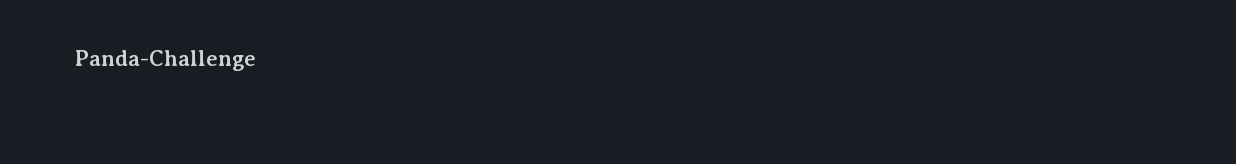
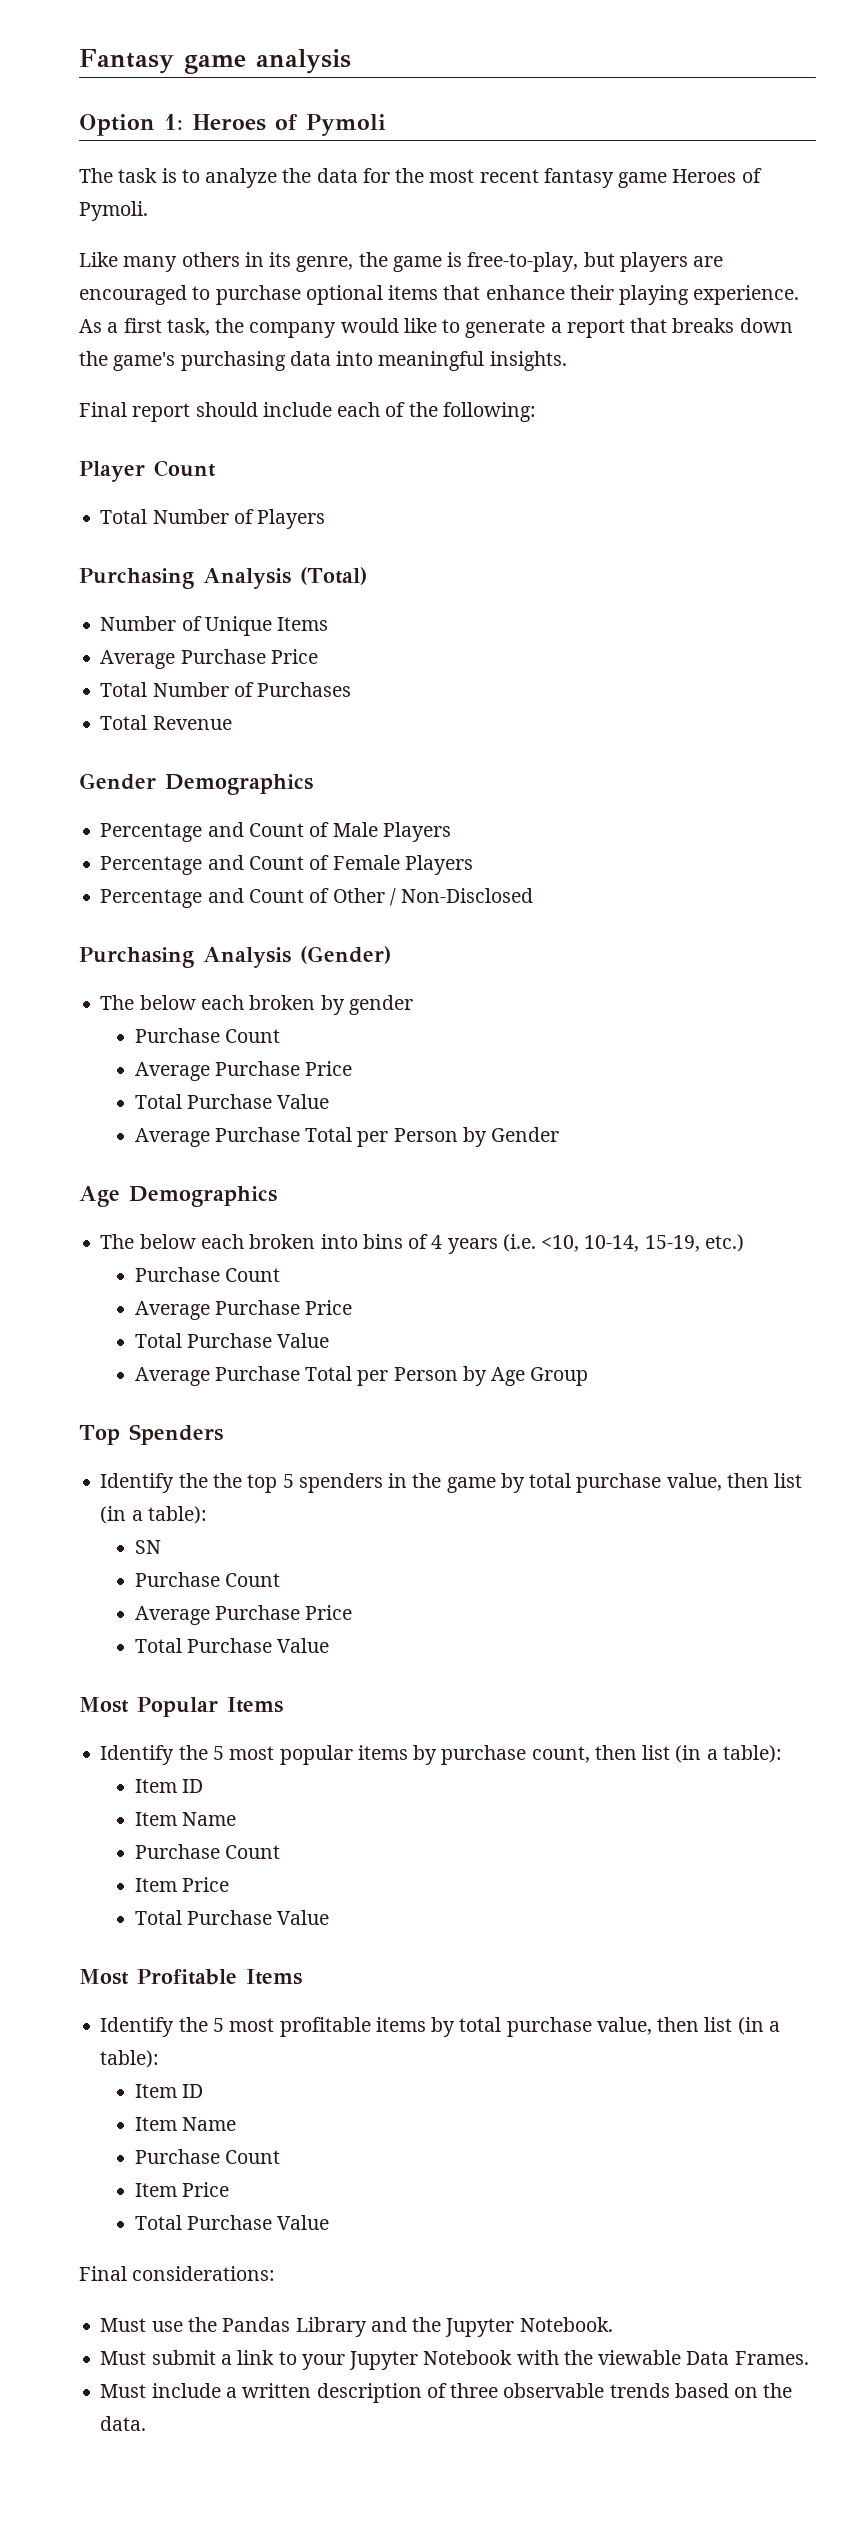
[75,50,256,71] Panda-Challenge -> [79,49,351,74] [79,114,386,136] [79,168,762,188] [79,201,148,221] [79,252,724,272] [79,285,800,305] [79,318,793,338] [79,351,567,371] [79,402,536,422] [79,460,216,482] [100,509,326,529] [79,567,367,589] [100,616,329,636] [100,649,318,669] [100,682,352,697] [100,715,232,730] [79,773,313,795] [100,822,451,842] [100,855,473,875] [100,888,534,908] [79,946,391,968] [100,995,413,1015] [134,1028,280,1043] [134,1061,353,1081] [134,1094,330,1109] [134,1127,560,1147] [79,1186,277,1207] [100,1234,744,1254] [134,1267,280,1282] [134,1300,353,1320] [134,1333,330,1348] [134,1366,589,1386] [79,1424,223,1445] [100,1473,803,1493] [100,1506,207,1524] [134,1540,161,1554] [134,1572,280,1587] [134,1605,353,1625] [134,1638,330,1653] [79,1697,283,1717] [100,1745,782,1765] [134,1779,203,1793] [134,1812,236,1826] [134,1844,280,1859] [134,1877,229,1892] [134,1910,330,1925] [79,1969,302,1985] [100,2017,780,2037] [100,2050,160,2068] [134,2084,203,2098] [134,2117,236,2131] [134,2149,280,2164] [134,2182,229,2197] [134,2215,330,2230] [79,2266,276,2281] [100,2317,613,2337] [100,2350,809,2370] [100,2383,793,2403] [100,2416,147,2431] Fantasy game analysis // Option 1: Heroes of Pymoli // The task is to analyze the data for the most recent fantasy game Heroes of Pymoli. // Like many others in its genre, the game is free-to-play, but players are encouraged to purchase optional items that enhance their playing experience. As a first task, the company would like to generate a report that breaks down the game's purchasing data into meaningful insights. // Final report should include each of the following: // Player Count // Total Number of Players // Purchasing Analysis (Total) // Number of Unique Items // Average Purchase Price // Total Number of Purchases // Total Revenue // Gender Demographics // Percentage and Count of Male Players // Percentage and Count of Female Players // Percentage and Count of Other / Non-Disclosed // Purchasing Analysis (Gender) // The below each broken by gender // Purchase Count // Average Purchase Price // Total Purchase Value // Average Purchase Total per Person by Gender // Age Demographics // The below each broken into bins of 4 years (i.e. <10, 10-14, 15-19, etc.) // Purchase Count // Average Purchase Price // Total Purchase Value // Average Purchase Total per Person by Age Group // Top Spenders // Identify the the top 5 spenders in the game by total purchase value, then list (in a table): // SN // Purchase Count // Average Purchase Price // Total Purchase Value // Most Popular Items // Identify the 5 most popular items by purchase count, then list (in a table): // Item ID // Item Name // Purchase Count // Item Price // Total Purchase Value // Most Profitable Items // Identify the 5 most profitable items by total purchase value, then list (in a table): // Item ID // Item Name // Purchase Count // Item Price // Total Purchase Value // Final considerations: // Must use the Pandas Library and the Jupyter Notebook. // Must submit a link to your Jupyter Notebook with the viewable Data Frames. // Must include a written description of three observable trends based on the data.

